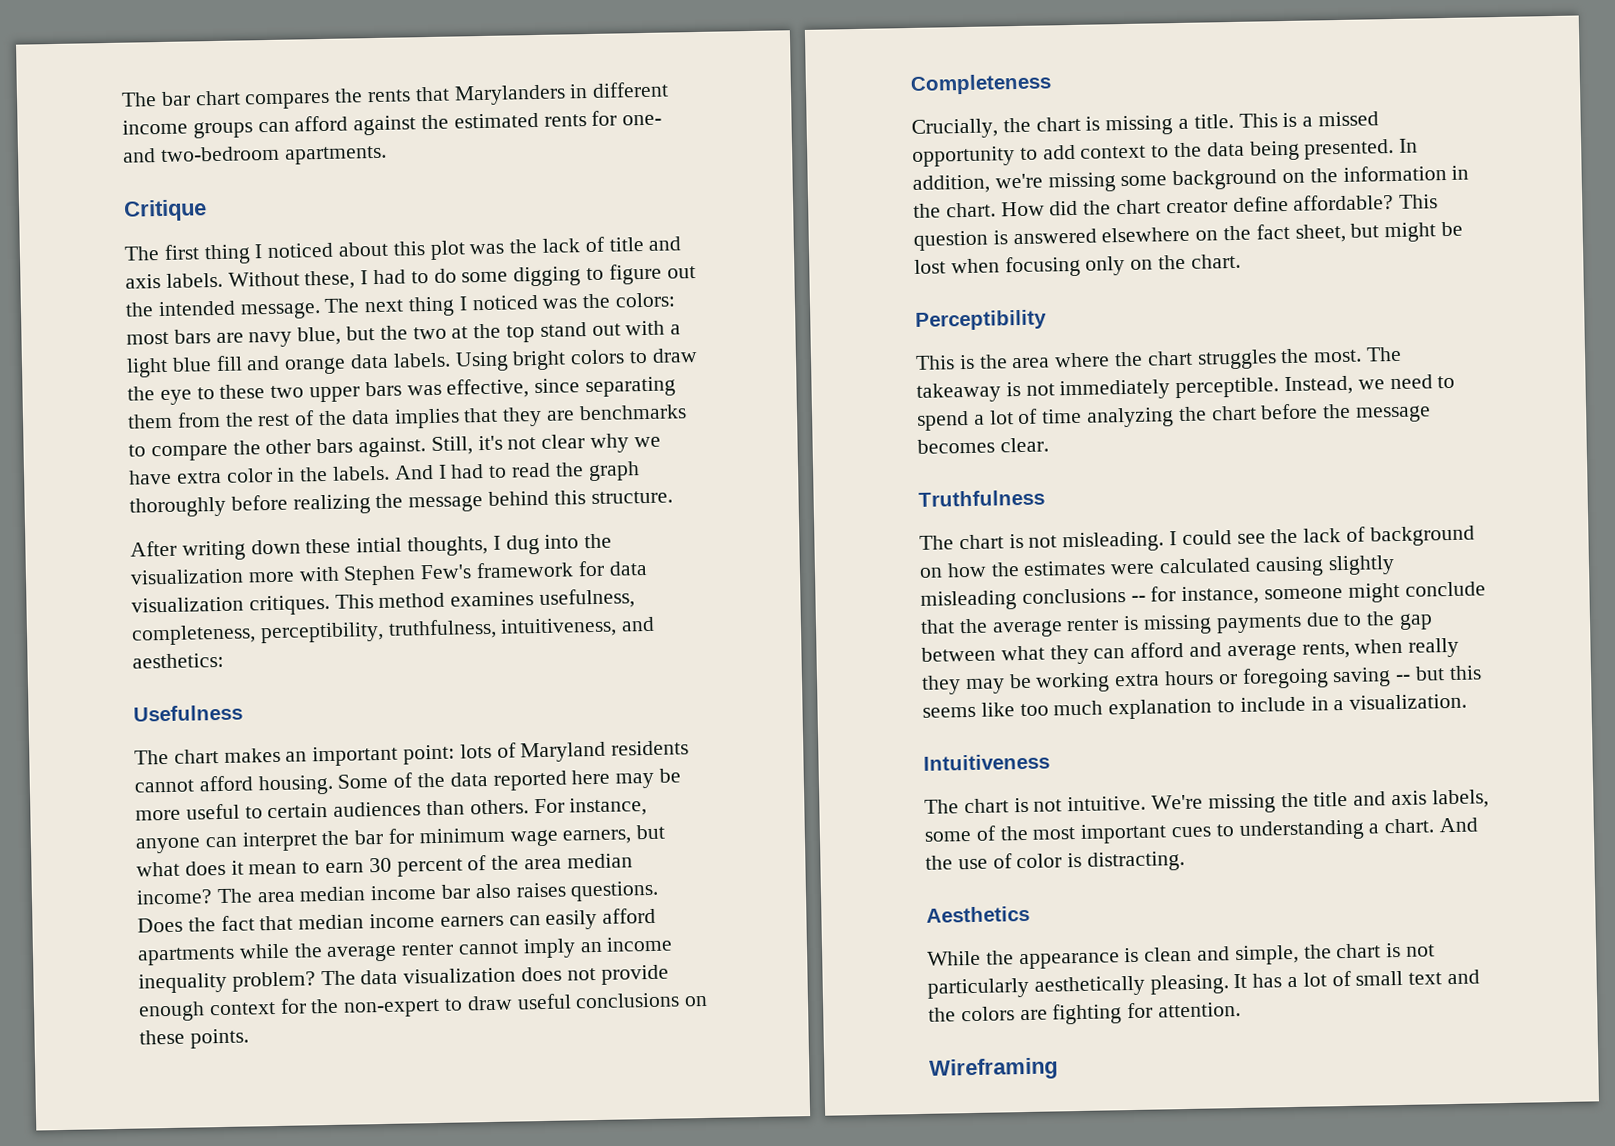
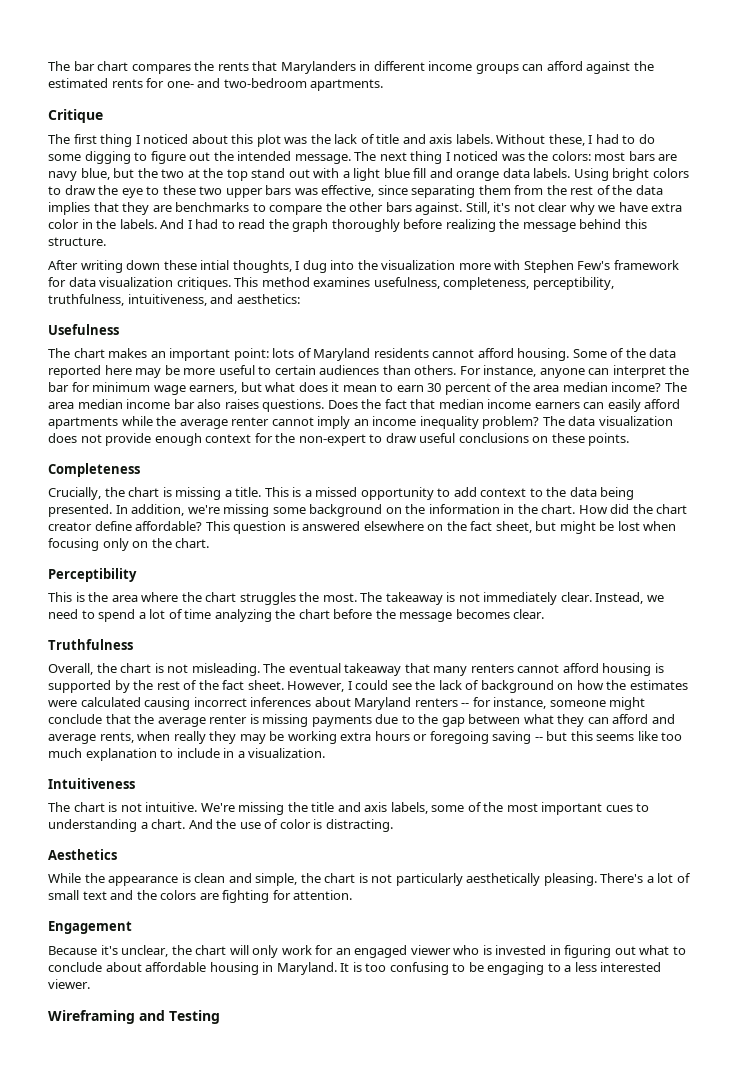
[1175,377,1280,399] perceptible. -> [560,592,592,602] clear.
[919,535,954,550] The -> [48,663,117,675] Overall, the
(1165, 542) none -> [263,663,664,676] [48,680,345,693] The eventual takeaway that many renters cannot afford housing is supported by the rest of the fact sheet. However,
[1327,555,1395,576] [920,588,1126,611] slightly misleading conclusions -> [193,697,458,710] incorrect inferences about Maryland renters
[1233,973,1283,989] It has -> [600,873,644,883] There's
(1242, 1009) none -> [48,921,132,934] [48,945,686,958] [48,962,662,975] [48,979,90,989] // Engagement // Because it's unclear, the chart will only work for an engaged viewer who is invested in figuring out what to conclude about affordable housing in Maryland. It is too confusing to be engaging to a less interested viewer.
(1058, 1069) none -> [139,1010,220,1024] and Testing

